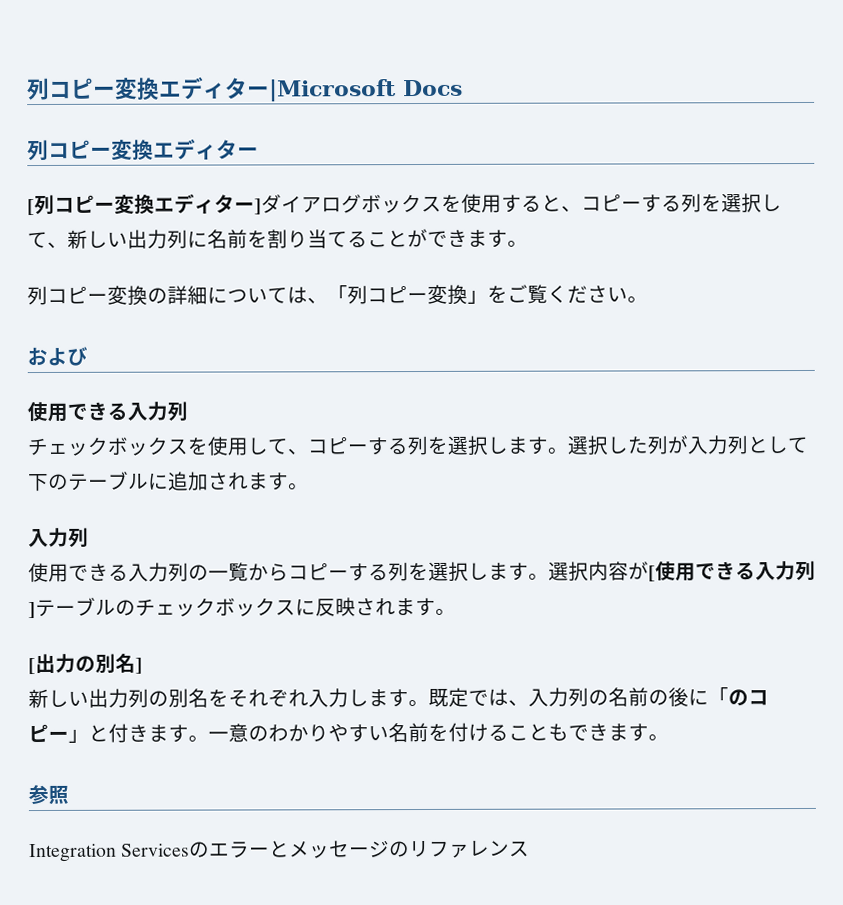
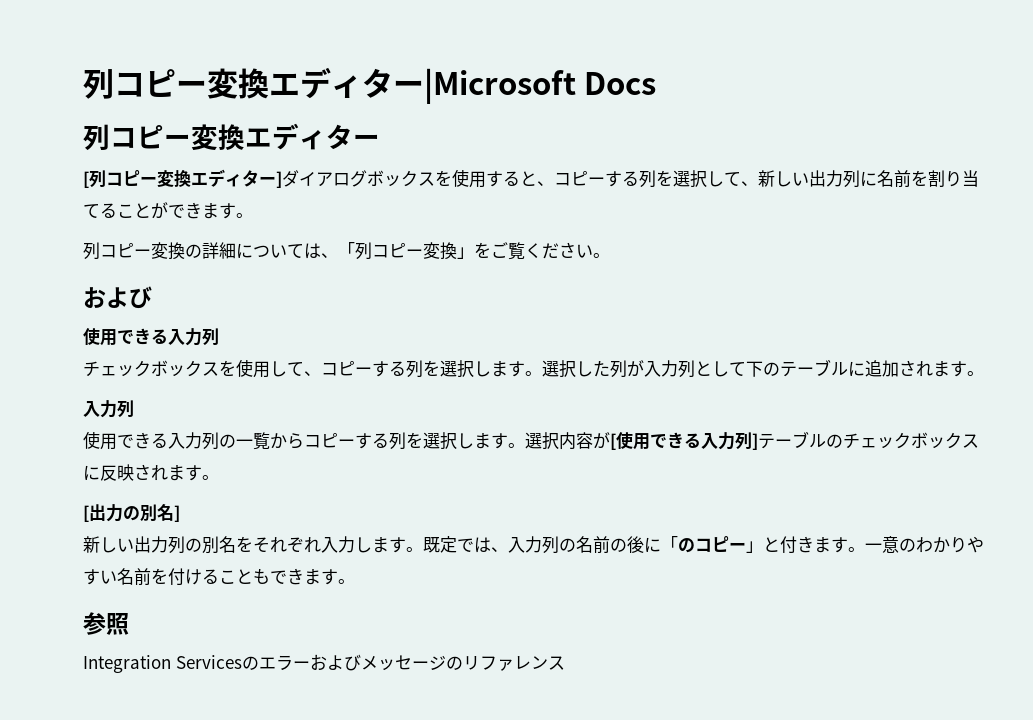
[269,840,291,858] と -> [309,654,361,671] および

